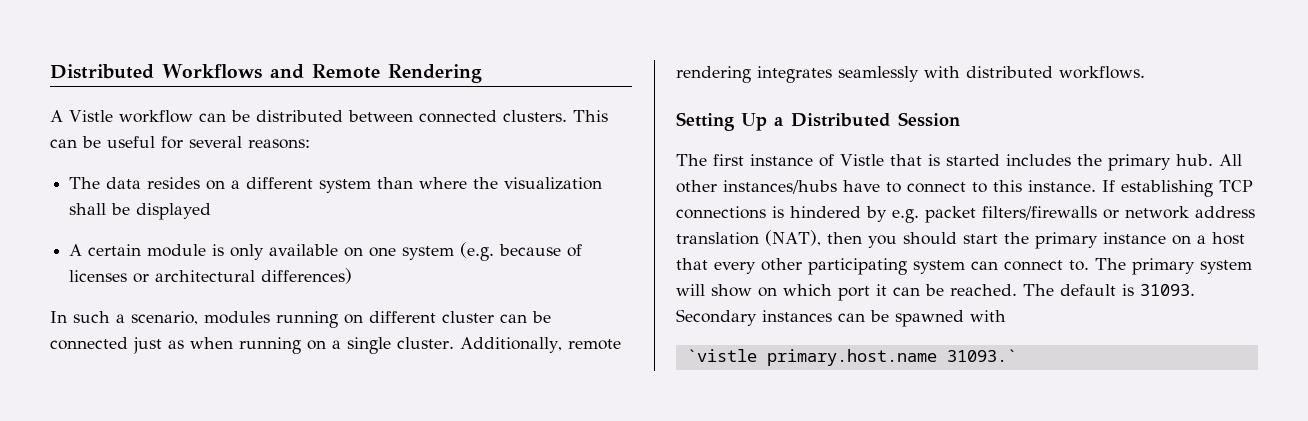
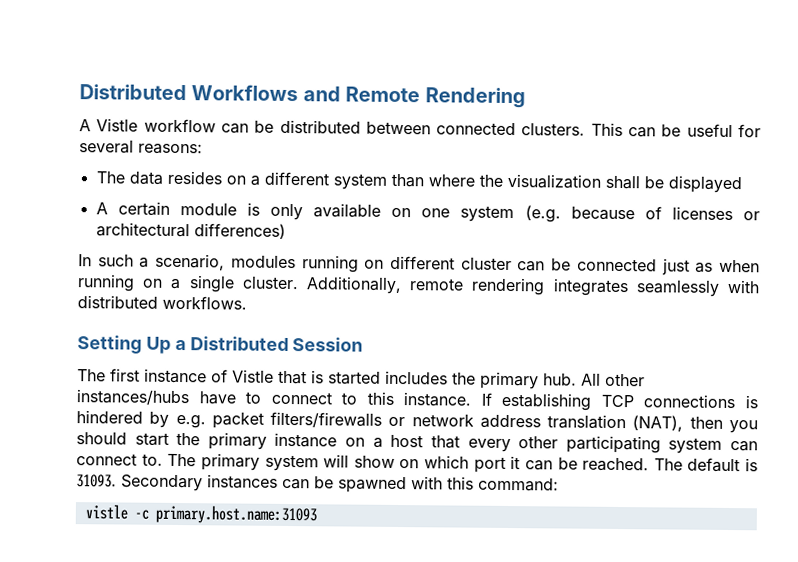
[686,349,1017,366] // `vistle primary.host.name 31093.` -> [447,476,559,492] [84,504,317,525] this command: // vistle -c primary.host.name:31093

